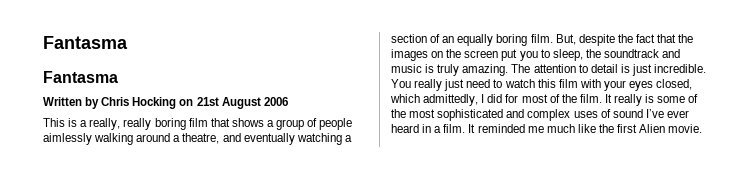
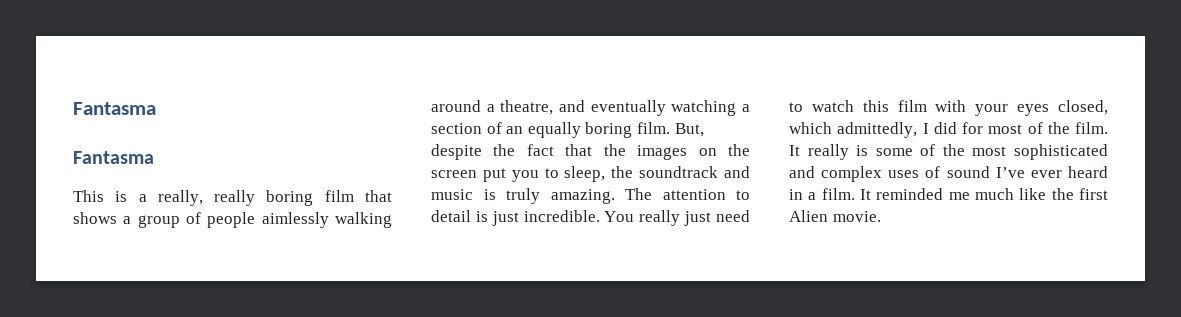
[43,97,288,109] // Written by Chris Hocking on 21st August 2006 -> (154, 157) none

